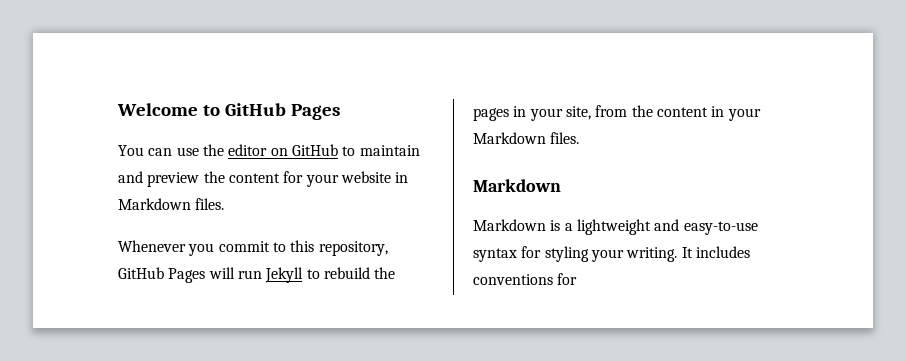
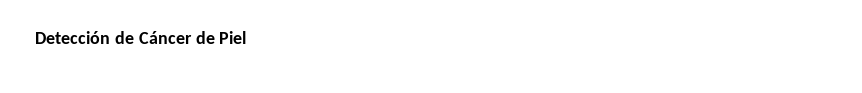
[117,103,340,120] [118,144,420,156] [118,171,409,187] [118,198,225,210] [118,240,388,256] [118,267,396,283] [473,105,761,121] [473,132,580,144] [473,179,561,192] [473,219,758,235] [473,246,750,262] [473,273,578,285] Welcome to GitHub Pages // You can use the editor on GitHub to maintain and preview the content for your website in Markdown files. // Whenever you commit to this repository, GitHub Pages will run Jekyll to rebuild the pages in your site, from the content in your Markdown files. // Markdown // Markdown is a lightweight and easy-to-use syntax for styling your writing. It includes conventions for -> [35,31,247,44] Detección de Cáncer de Piel

